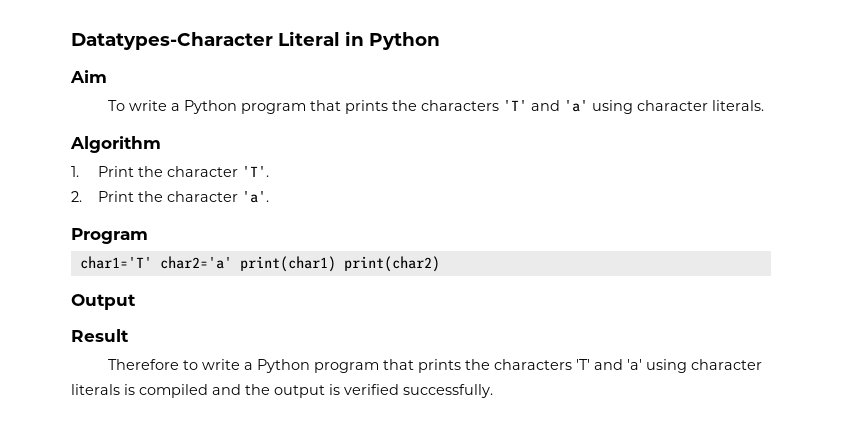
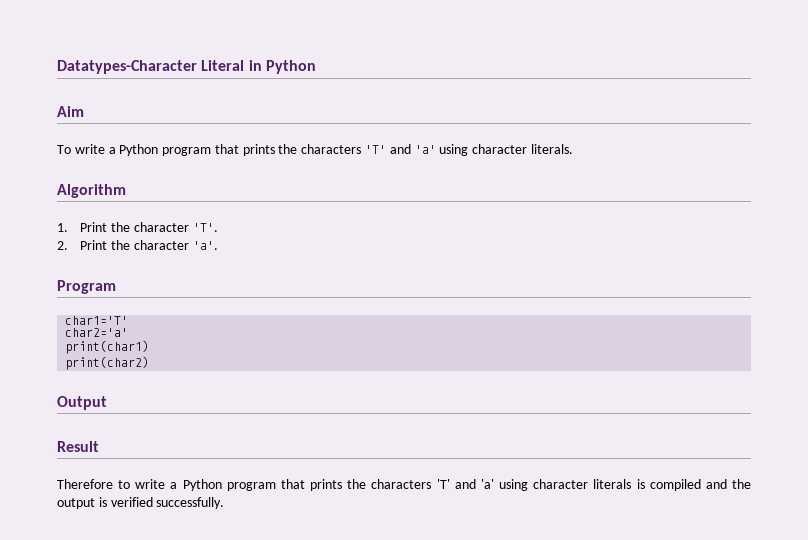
(152, 262) none -> (129, 320) //
(232, 262) none -> (129, 332) //
(336, 264) none -> (150, 347) //

